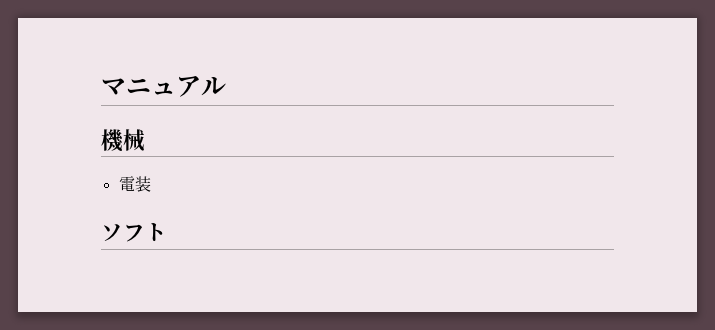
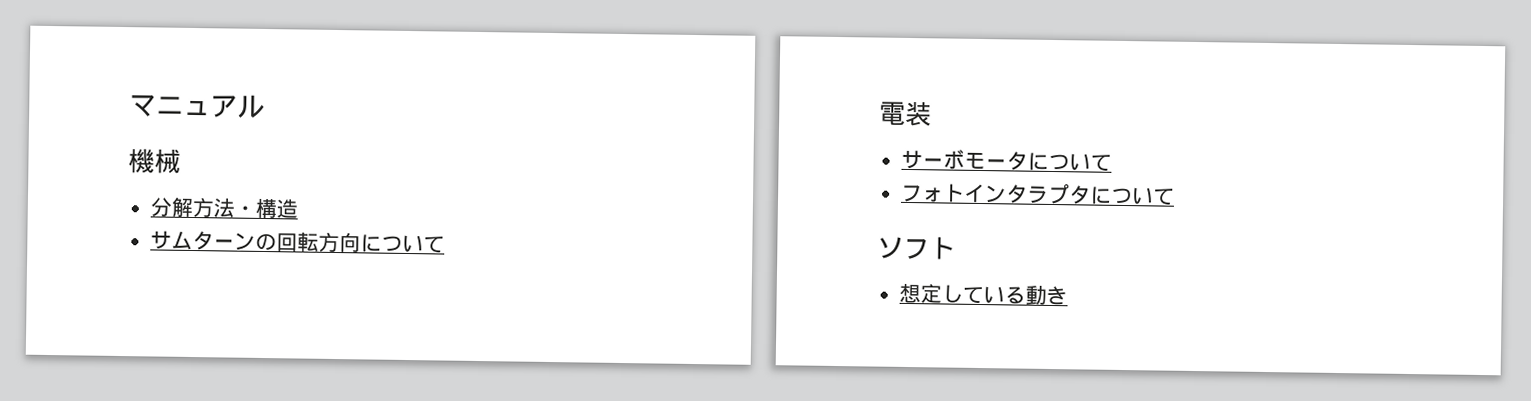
[118,176,151,192] [101,223,167,242] 電装 // ソフト -> [149,196,298,219] [149,230,445,254] [879,100,932,127] [900,149,1112,172] [899,183,1175,206] [877,236,956,260] [898,283,1068,306] 分解方法・構造 // サムターンの回転方向について // 電装 // サーボモータについて // フォトインタラプタについて // ソフト // 想定している動き

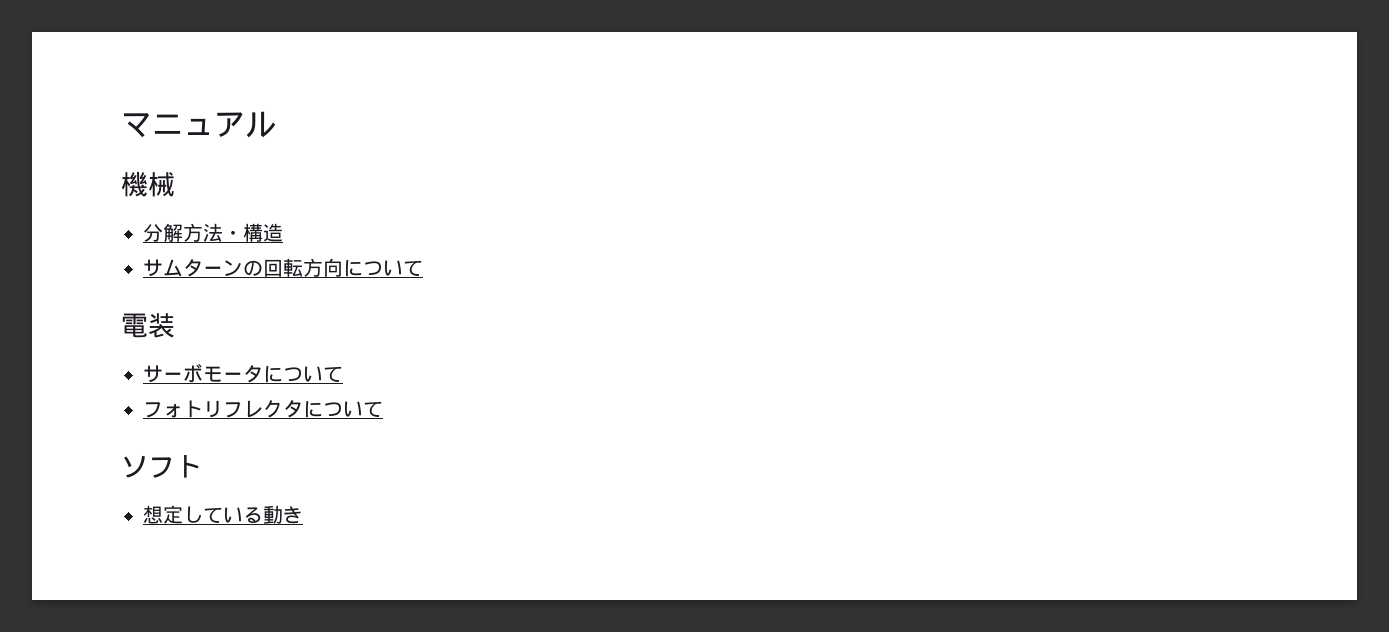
[962,183,1070,205] インタラプ -> [203,400,283,418] リフレク

